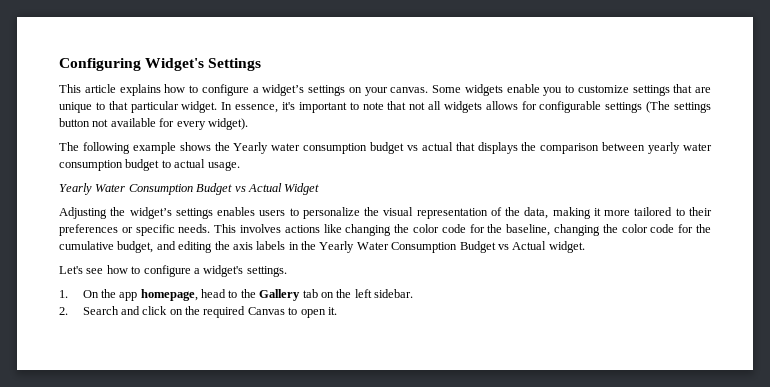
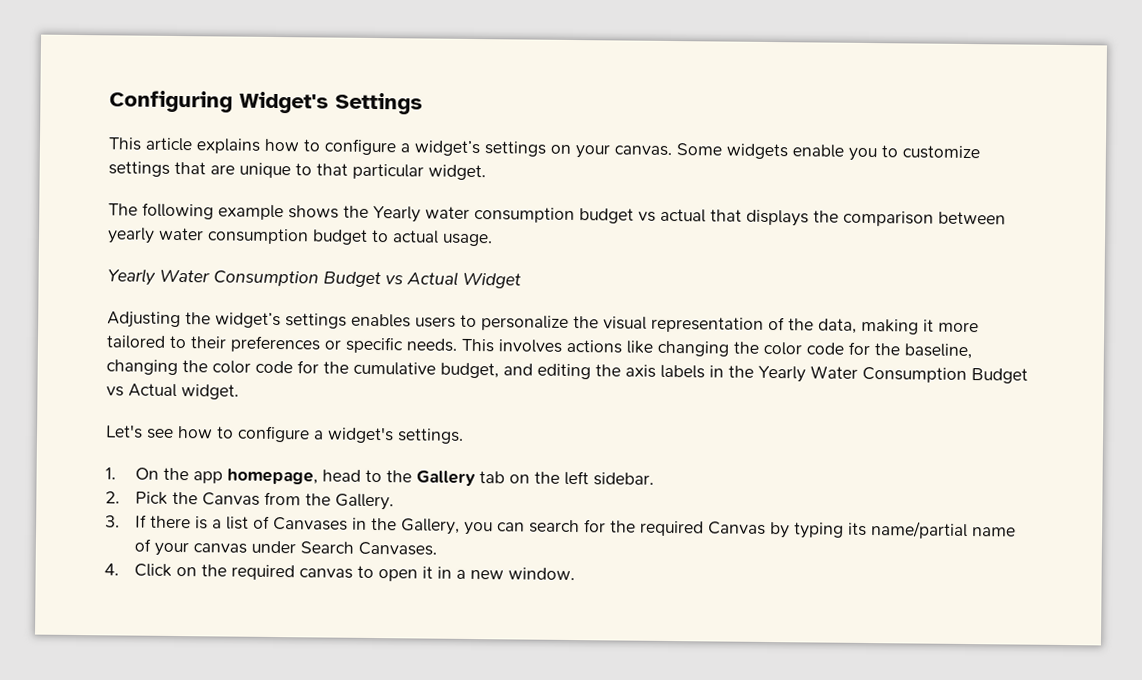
[221,101,712,113] [59,118,248,130] In essence, it's important to note that not all widgets allows for configurable settings (The settings button not available for every widget). -> (486, 172) none
[82,306,168,315] Search and click -> [134,491,394,511] [105,514,1016,540] [133,538,437,557] [104,563,172,577] Pick the Canvas from the Gallery. // 3. If there is a list of Canvases in the Gallery, you can search for the required Canvas by typing its name/partial name of your canvas under Search Canvases. // 4. Click
[247,307,285,315] Canvas -> [298,568,353,579] canvas
[327,307,337,315] it. -> [421,566,575,581] it in a new window.

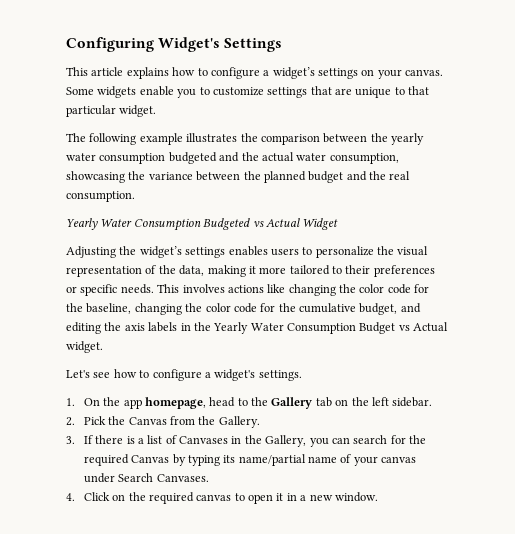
[288,205,809,227] shows the Yearly water consumption budget vs actual that displays -> [186,133,238,143] illustrates
(1006, 218) none -> [370,133,388,142] the
[312,229,493,247] [107,268,381,288] budget to actual usage. // Yearly Water Consumption Budget -> [168,152,399,164] [66,171,411,183] [66,191,135,202] [66,218,251,231] budgeted and the actual water consumption, showcasing the variance between the planned budget and the real consumption. // Yearly Water Consumption Budgeted

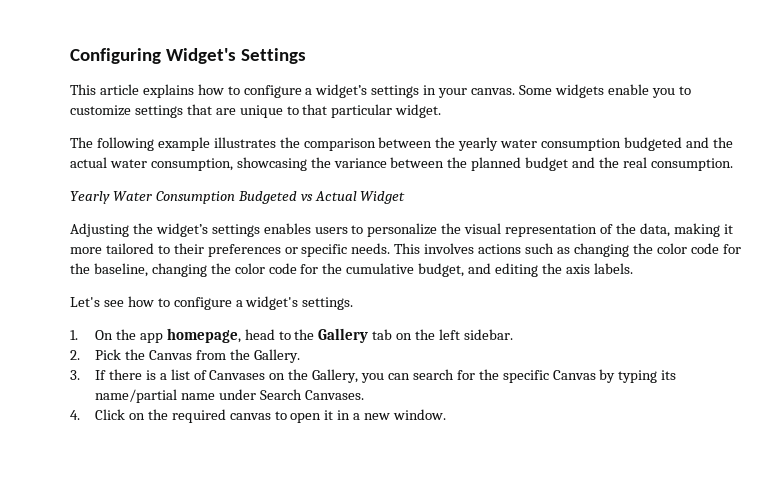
[361,69,375,76] on -> [423,85,437,95] in
[267,284,286,293] like -> [525,243,570,254] such as
[148,322,449,334] [66,341,103,353] labels in the Yearly Water Consumption Budget vs Actual widget. -> [593,263,633,274] labels.
[231,436,242,444] in -> [269,373,286,380] on
[83,454,129,466] required -> [502,370,549,383] specific
[340,454,417,466] of your canvas -> (215, 396) none

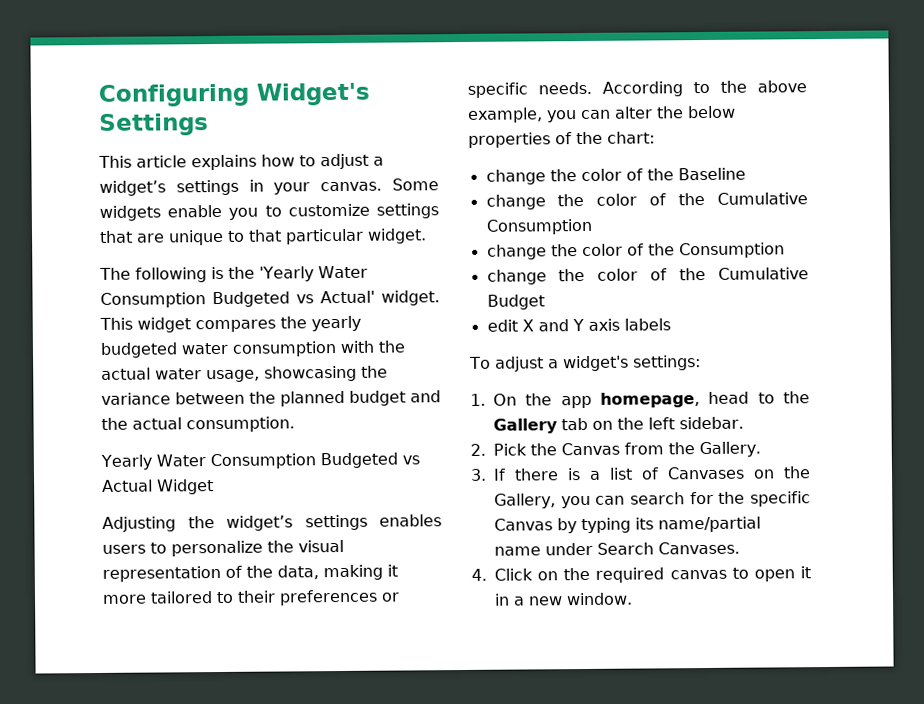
[243,85,302,98] configure -> [320,153,369,170] adjust
[157,137,433,151] example illustrates the comparison between -> [211,265,368,282] [100,290,440,308] [99,317,276,333] is the 'Yearly Water Consumption Budgeted vs Actual' widget. This widget compares
(499, 144) none -> [100,342,178,358] budgeted
[624,137,709,151] budgeted and -> [340,340,375,353] with
[150,158,233,171] consumption, -> [206,369,260,383] usage,
[622,157,647,168] real -> [132,417,182,430] actual
[394,243,741,257] [70,263,633,277] [70,296,354,310] This involves actions such as changing the color code for the baseline, changing the color code for the cumulative budget, and editing the axis labels. // Let's see how to configure a widget's settings. -> [602,80,807,97] [467,105,736,123] [468,131,655,148] [485,167,746,185] [485,192,808,210] [485,218,593,235] [486,242,785,260] [486,267,809,285] [486,294,545,310] [486,318,671,332] [469,355,701,372] According to the above example, you can alter the below properties of the chart: // change the color of the Baseline // change the color of the Cumulative Consumption // change the color of the Consumption // change the color of the Cumulative Budget // edit X and Y axis labels // To adjust a widget's settings:

